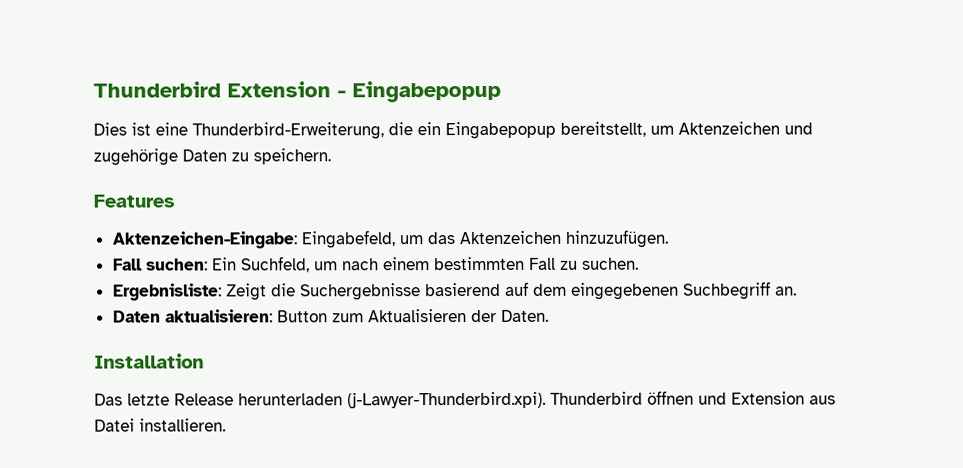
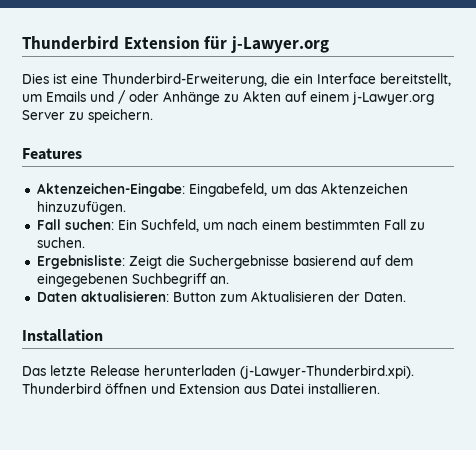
[337,80,501,103] - Eingabepopup -> [204,36,329,53] für j-Lawyer.org
[445,121,556,140] Eingabepopup -> [317,73,376,84] Interface
[678,121,813,135] [93,148,227,166] Aktenzeichen und zugehörige Daten -> [46,90,434,105] [22,110,65,120] Emails und / oder Anhänge zu Akten auf einem j-Lawyer.org Server

